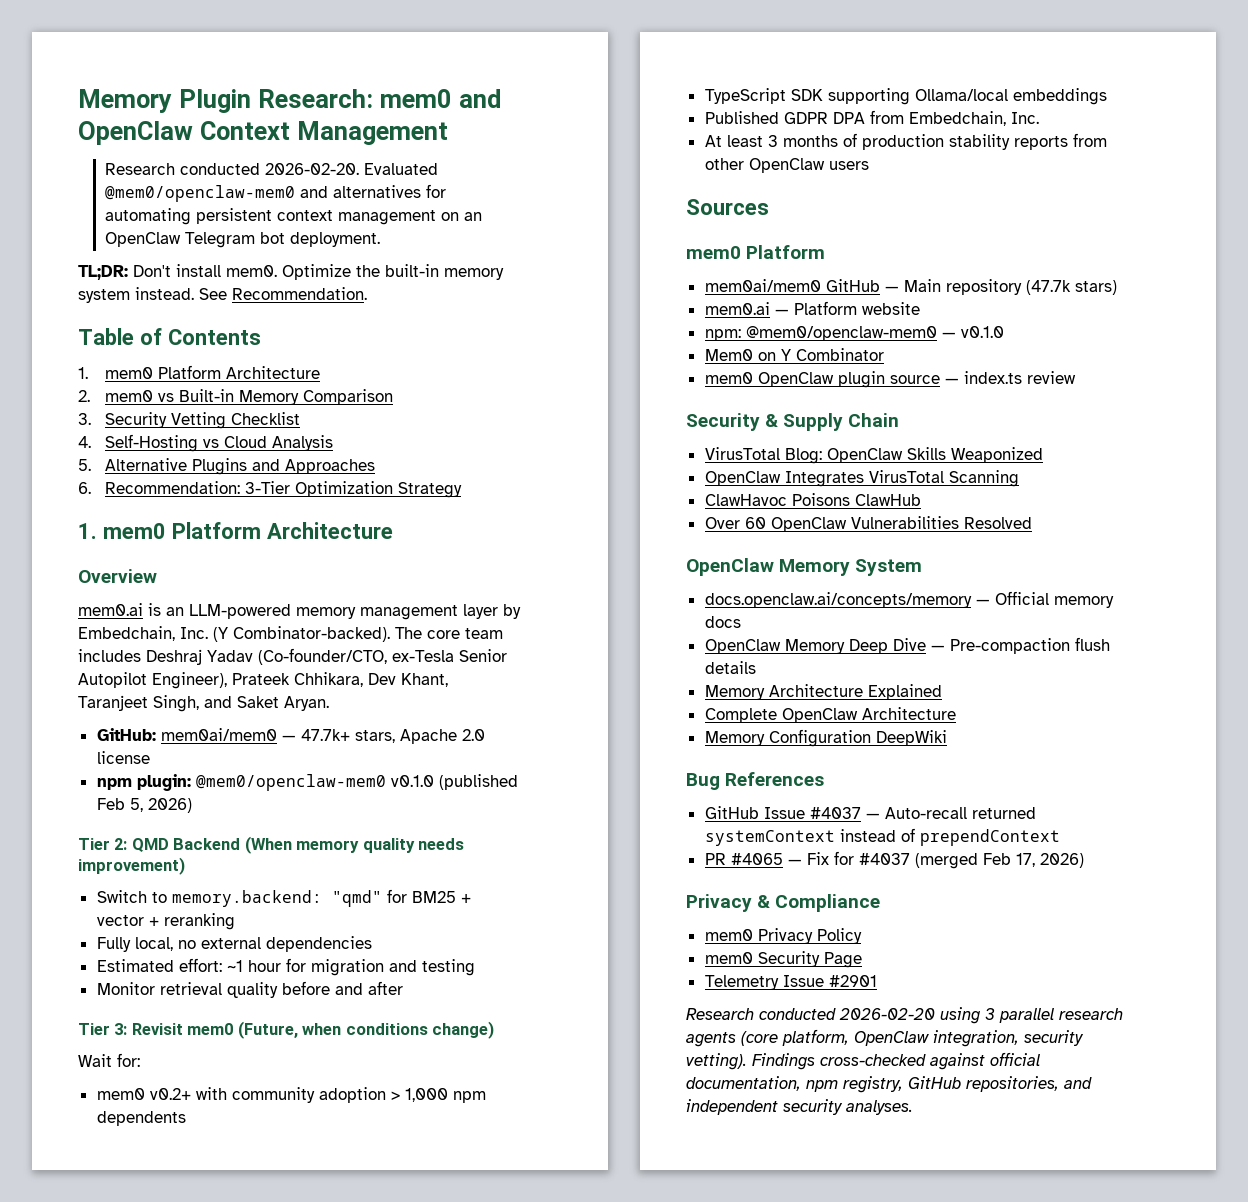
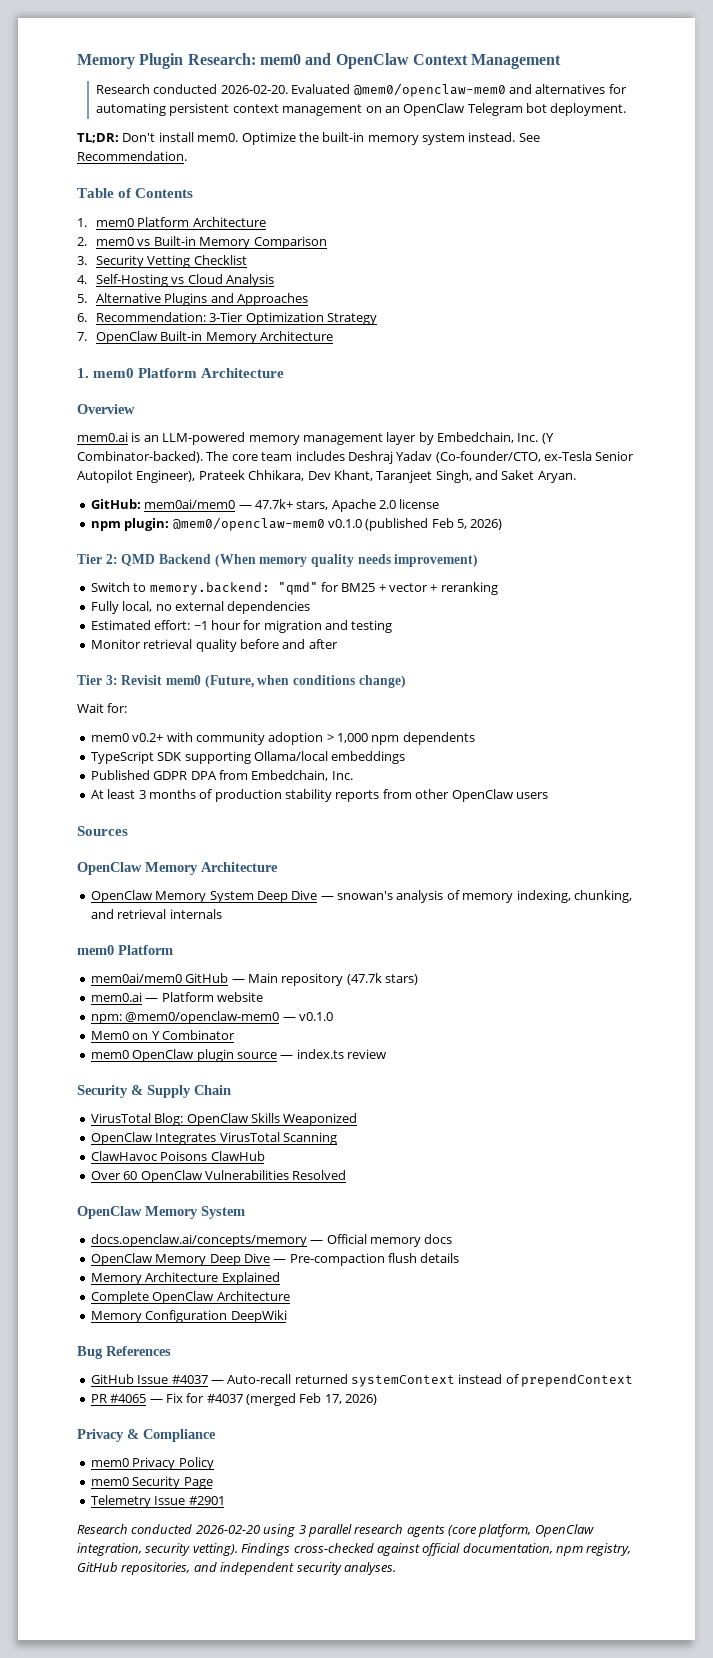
(463, 490) none -> [77,331,334,344] // 7. OpenClaw Built-in Memory Architecture
(769, 207) none -> [77,862,278,875] [90,890,632,903] [90,909,222,919] // OpenClaw Memory Architecture // OpenClaw Memory System Deep Dive — snowan's analysis of memory indexing, chunking, and retrieval internals

